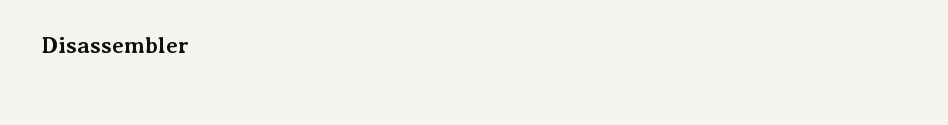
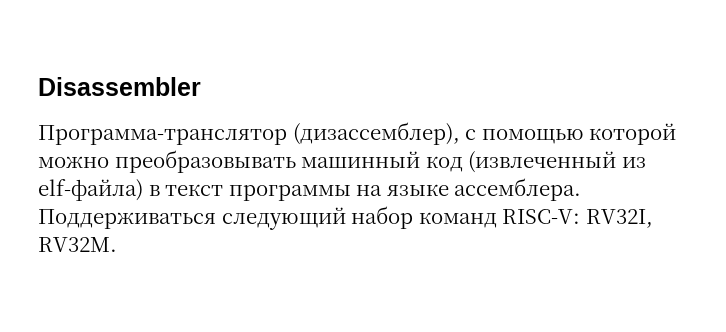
(189, 45) none -> [38,122,677,145] [38,150,646,173] [38,178,582,201] [38,206,653,230] [38,237,117,252] // Программа-транслятор (дизассемблер), с помощью которой можно преобразовывать машинный код (извлеченный из elf-файла) в текст программы на языке ассемблера. Поддерживаться следующий набор команд RISC-V: RV32I, RV32M.

